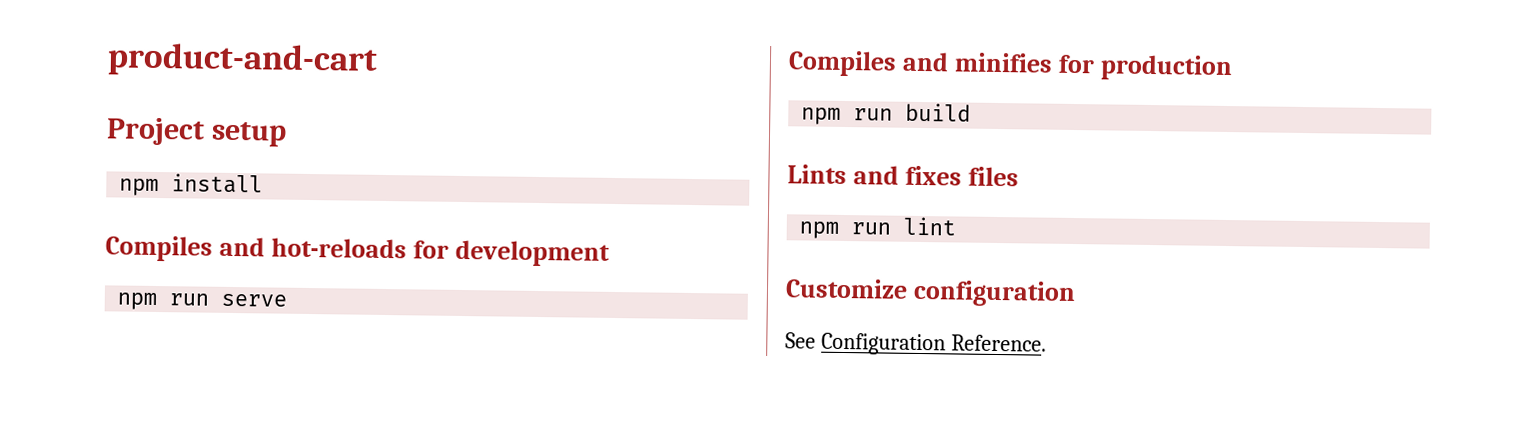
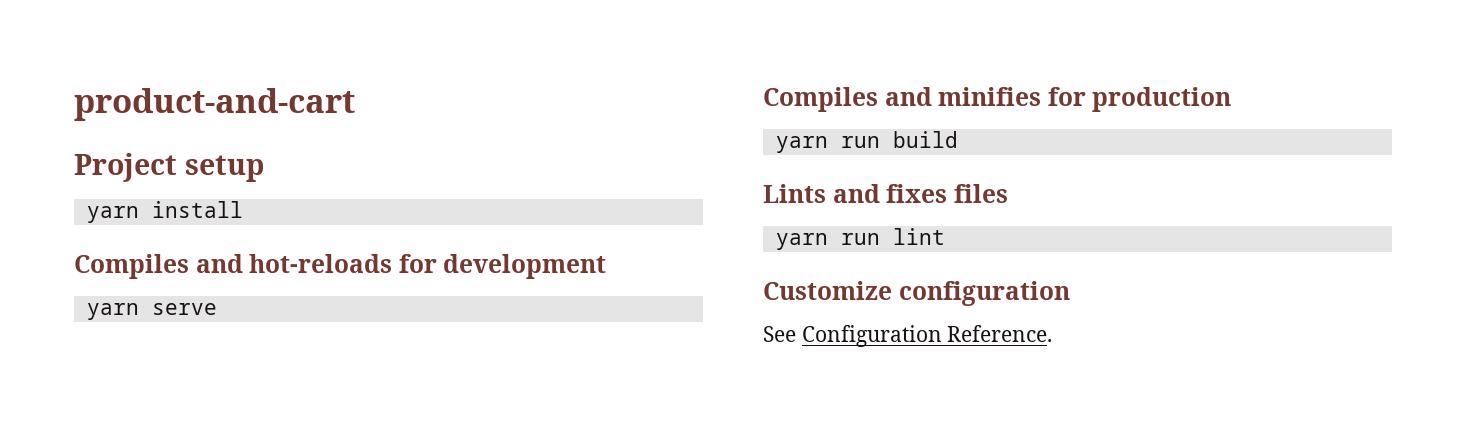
[119,178,160,197] npm -> [86,206,139,223] yarn
[117,292,210,311] npm run -> [86,303,139,320] yarn
[801,107,842,125] npm -> [775,136,828,153] yarn
[799,221,840,239] npm -> [775,233,828,250] yarn

